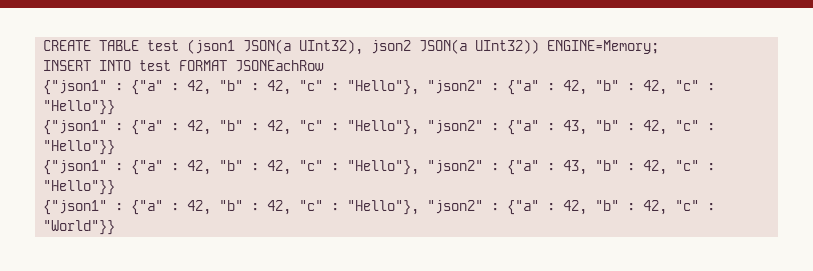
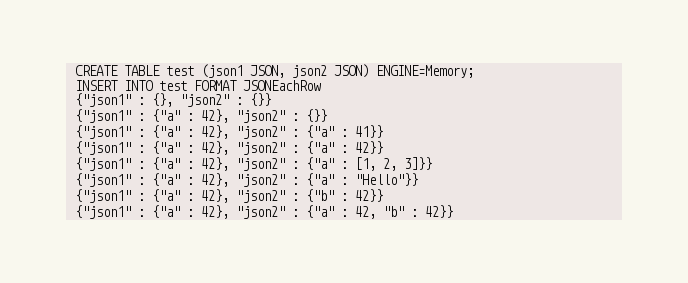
[243,39,540,55] JSON(a UInt32), json2 JSON(a UInt32)) -> [250,64,370,78] JSON, json2 JSON)
[131,80,716,95] [43,100,116,115] [43,120,716,135] [43,140,116,155] [43,160,716,175] [43,180,116,195] [43,200,716,215] [43,220,116,235] {"a" : 42, "b" : 42, "c" : "Hello"}, "json2" : {"a" : 42, "b" : 42, "c" : "Hello"}} // {"json1" : {"a" : 42, "b" : 42, "c" : "Hello"}, "json2" : {"a" : 43, "b" : 42, "c" : "Hello"}} // {"json1" : {"a" : 42, "b" : 42, "c" : "Hello"}, "json2" : {"a" : 43, "b" : 42, "c" : "Hello"}} // {"json1" : {"a" : 42, "b" : 42, "c" : "Hello"}, "json2" : {"a" : 42, "b" : 42, "c" : "World"}} -> [152,93,272,107] [75,109,328,123] [75,125,384,139] [75,141,384,155] [75,157,433,171] [75,173,419,187] [75,189,384,203] [75,205,454,219] {}, "json2" : {}} // {"json1" : {"a" : 42}, "json2" : {}} // {"json1" : {"a" : 42}, "json2" : {"a" : 41}} // {"json1" : {"a" : 42}, "json2" : {"a" : 42}} // {"json1" : {"a" : 42}, "json2" : {"a" : [1, 2, 3]}} // {"json1" : {"a" : 42}, "json2" : {"a" : "Hello"}} // {"json1" : {"a" : 42}, "json2" : {"b" : 42}} // {"json1" : {"a" : 42}, "json2" : {"a" : 42, "b" : 42}}

